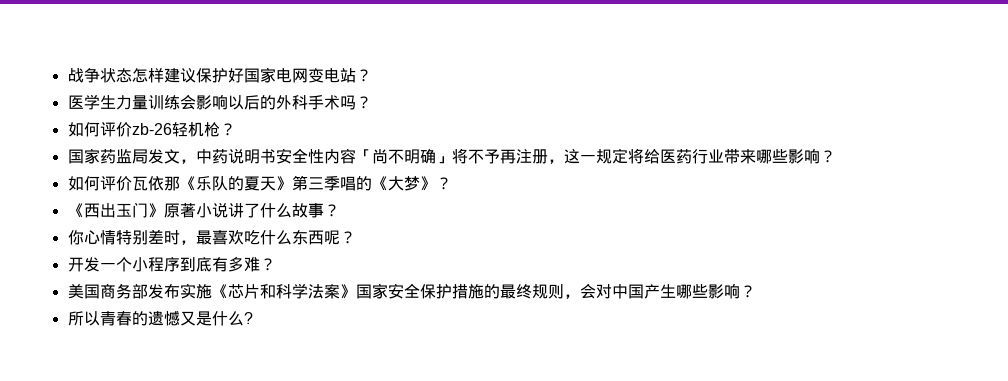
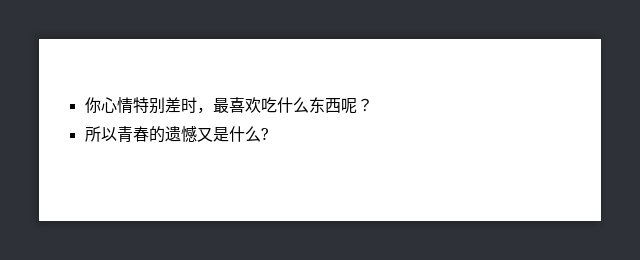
[67,67,372,83] [67,94,372,110] [67,122,236,137] [67,148,836,164] [67,175,452,191] [67,202,340,218] 战争状态怎样建议保护好国家电网变电站？ // 医学生力量训练会影响以后的外科手术吗？ // 如何评价zb-26轻机枪？ // 国家药监局发文，中药说明书安全性内容「尚不明确」将不予再注册，这一规定将给医药行业带来哪些影响？ // 如何评价瓦依那《乐队的夏天》第三季唱的《大梦》？ // 《西出玉门》原著小说讲了什么故事？ // -> (84, 105) none
[67,256,276,272] [67,283,756,299] // 开发一个小程序到底有多难？ // 美国商务部发布实施《芯片和科学法案》国家安全保护措施的最终规则，会对中国产生哪些影响？ -> (373, 105) none

